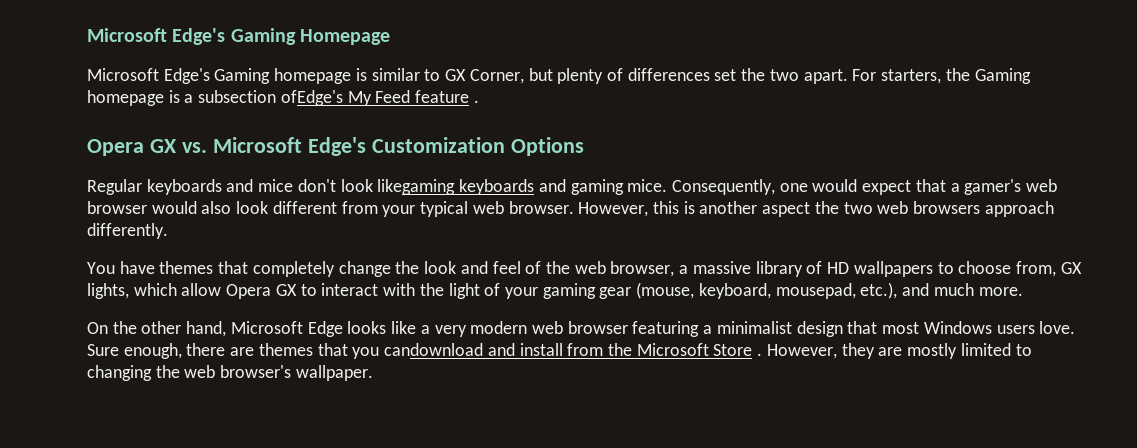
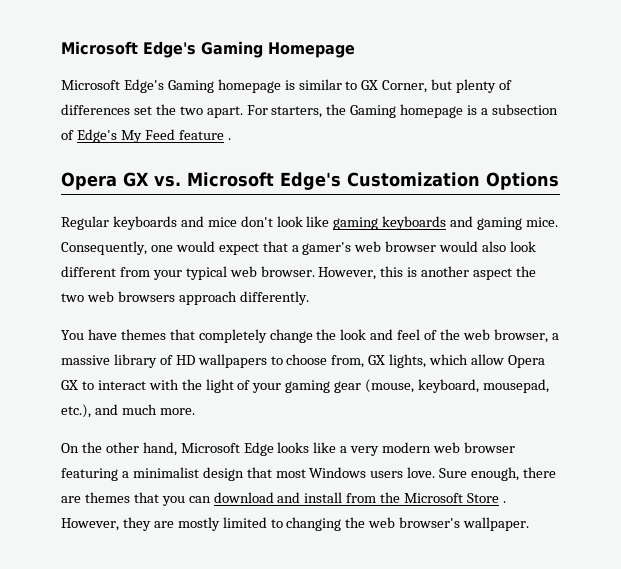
[280,90,343,106] ofEdge's -> [61,129,117,143] of Edge's
[377,179,456,195] likegaming -> [306,216,379,230] like gaming
[384,343,484,356] candownload -> [188,492,274,503] can download

